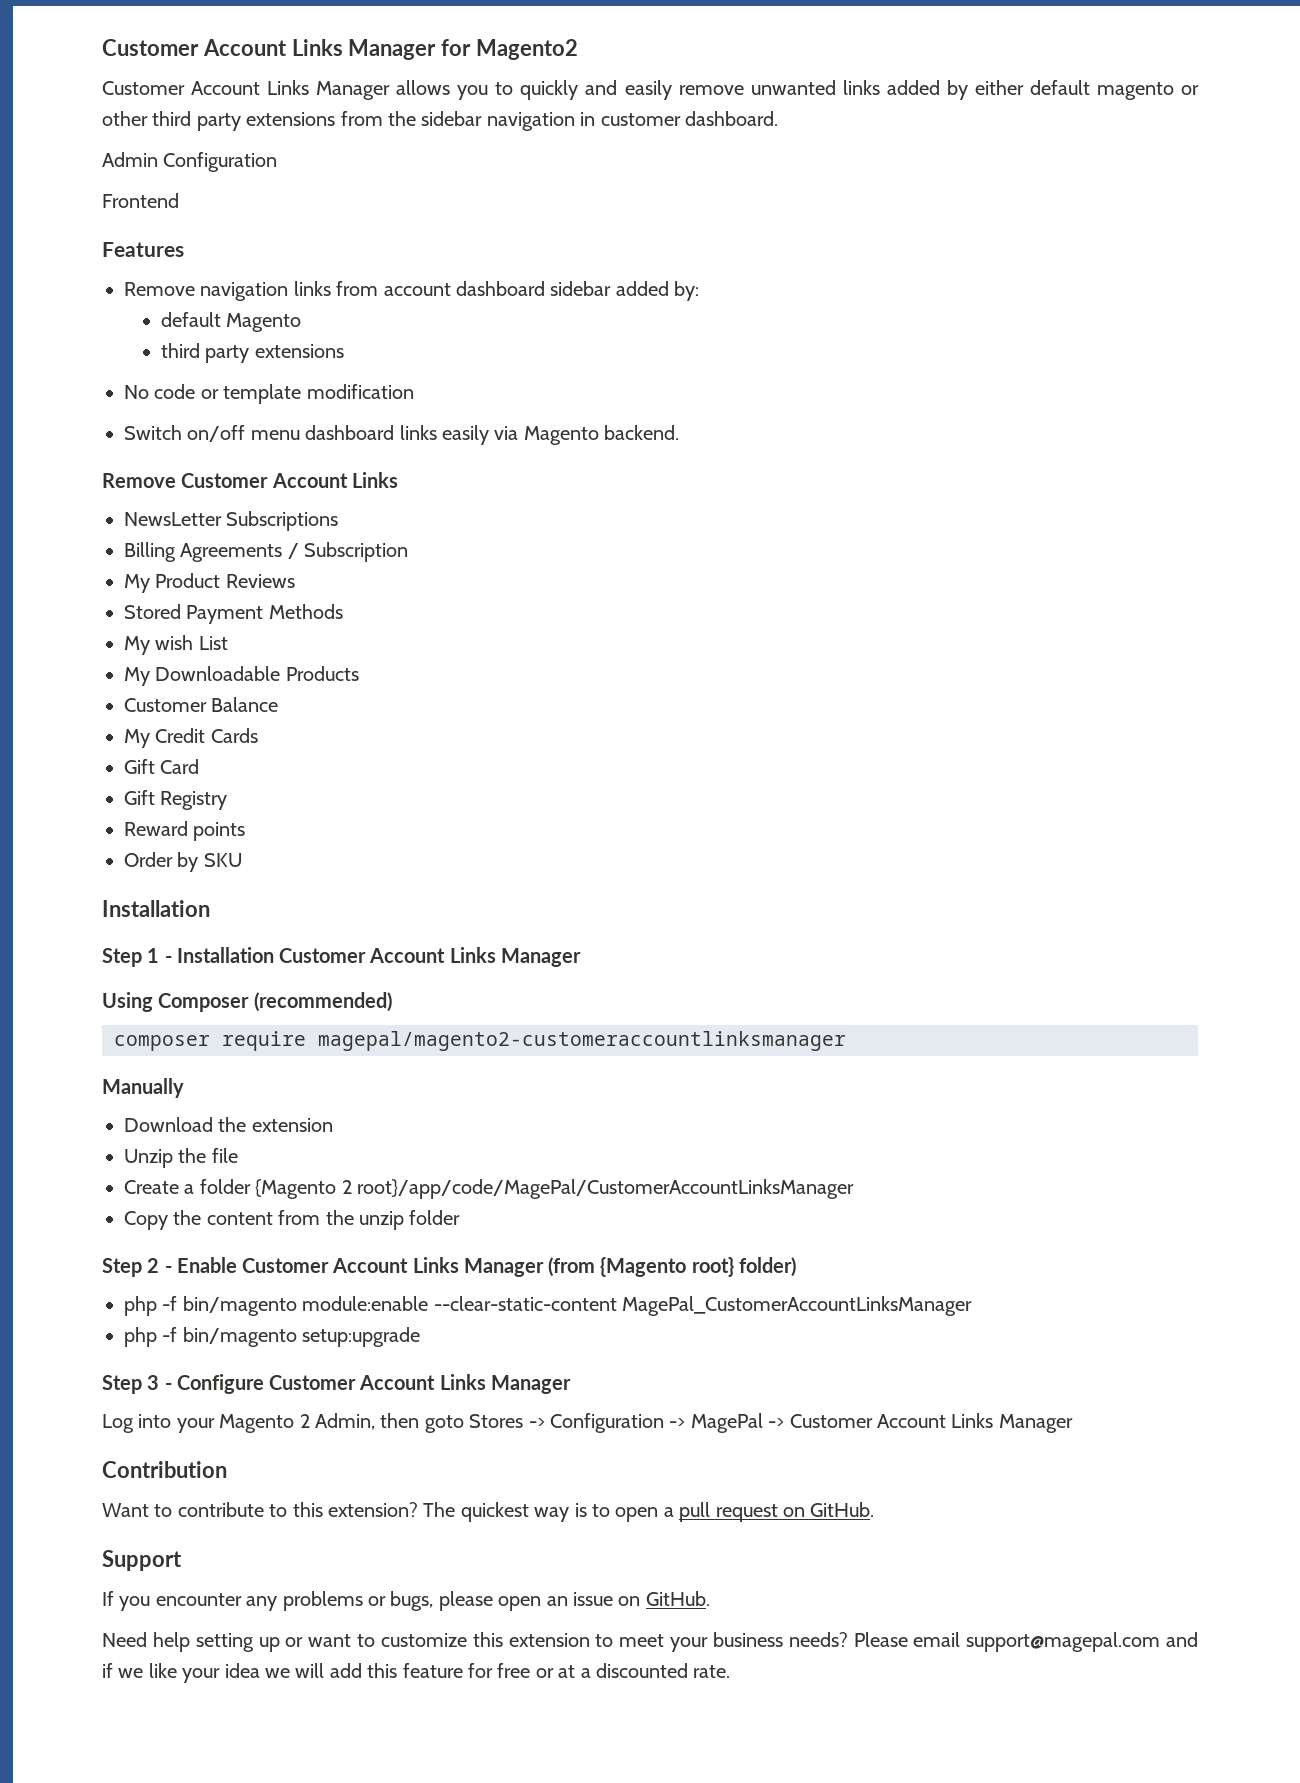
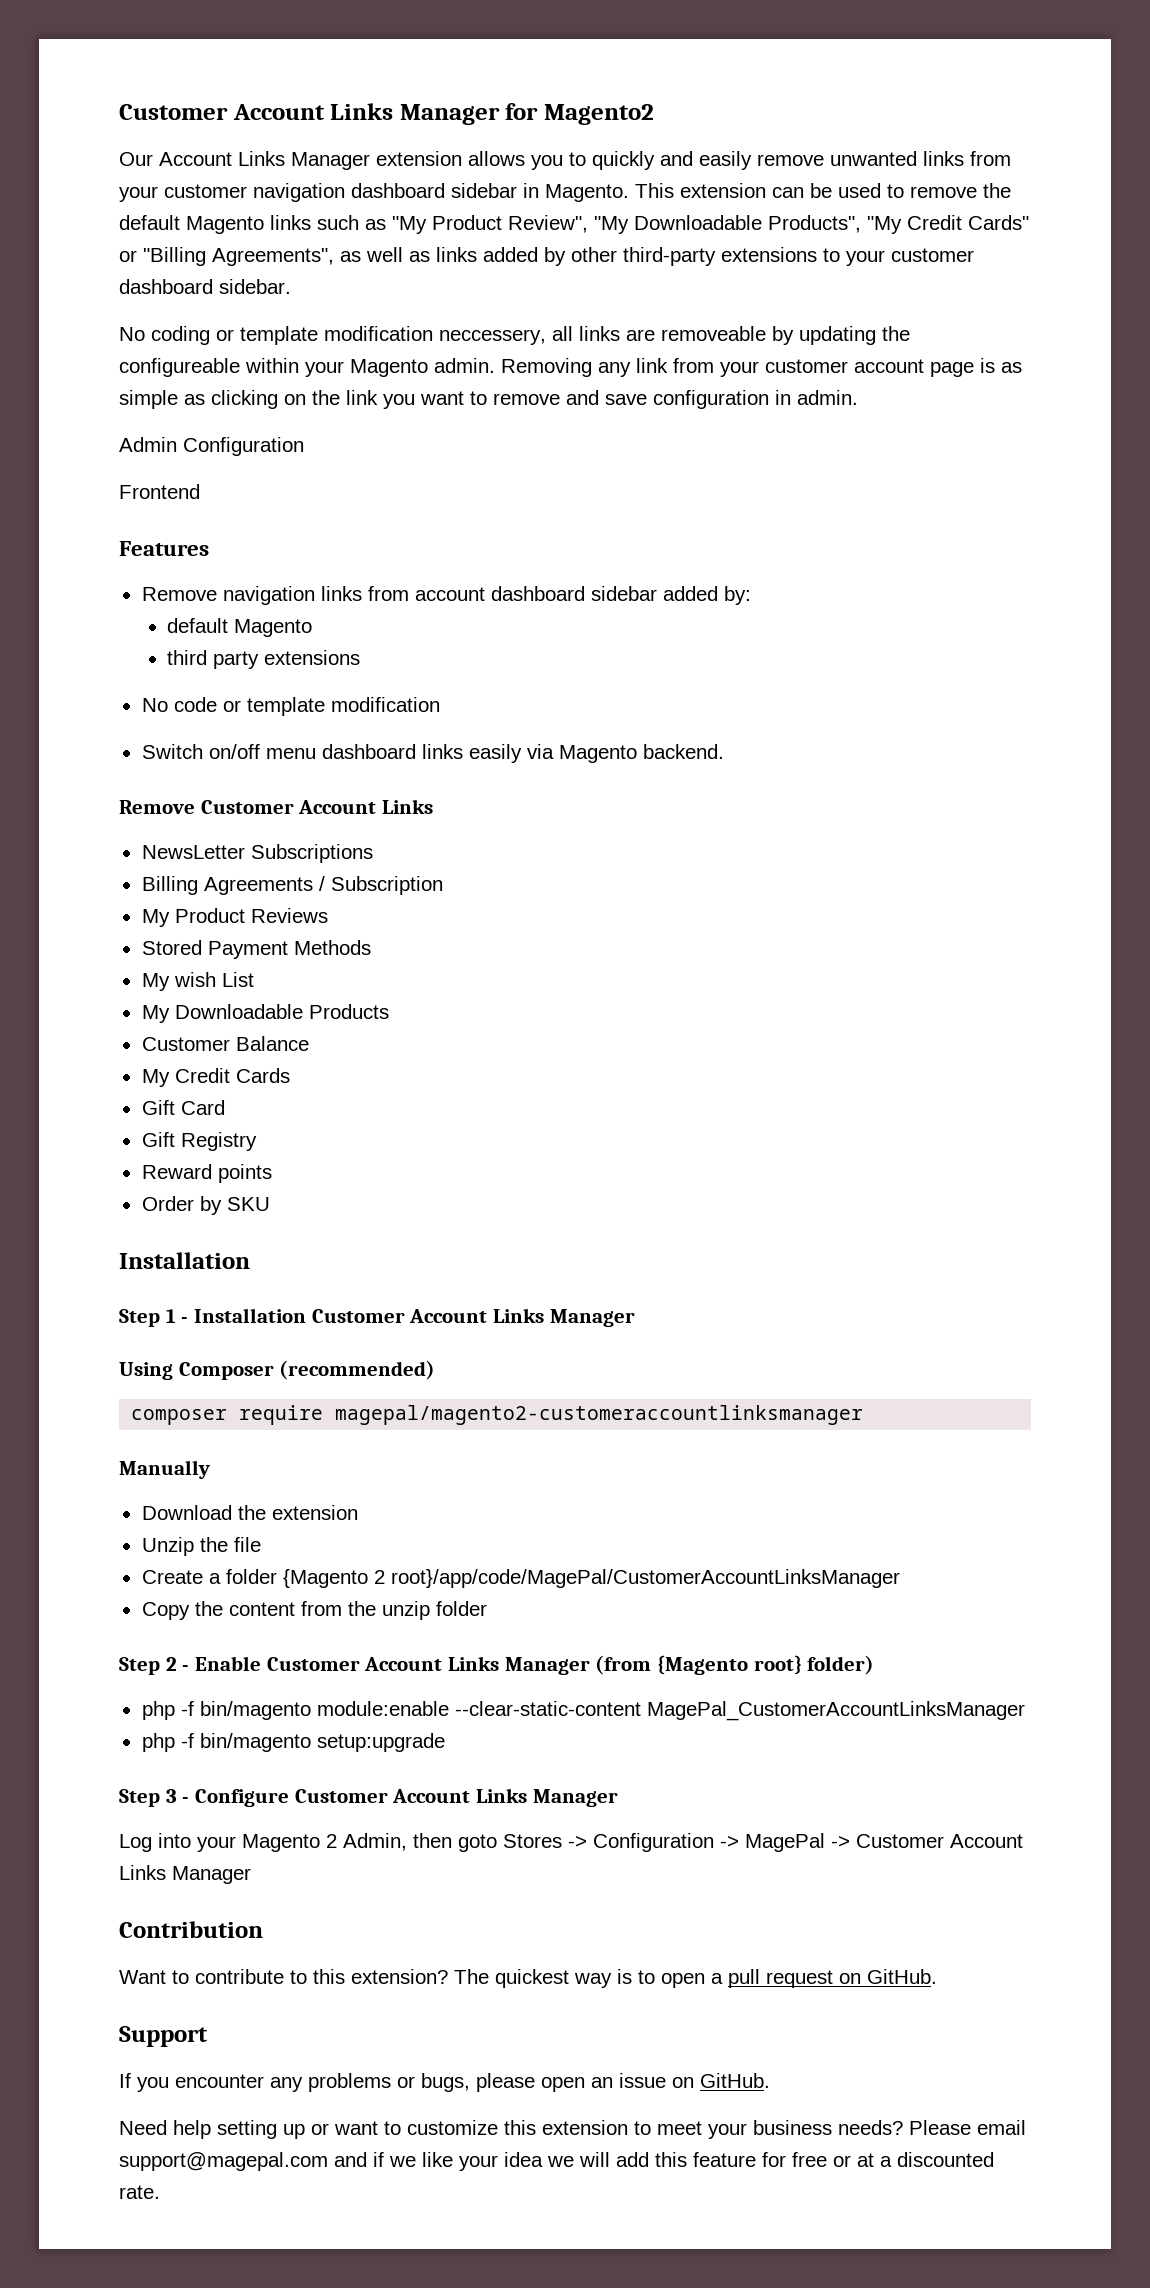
[102,80,391,100] Customer Account Links Manager -> [119,151,462,170] Our Account Links Manager extension
[886,80,1199,100] [102,111,778,131] added by either default magento or other third party extensions from the sidebar navigation in customer dashboard. -> [970,151,1011,166] [119,183,1011,202] [119,215,1029,234] [119,247,974,266] [119,279,291,294] [119,326,910,345] [119,358,1022,377] [119,390,858,409] from your customer navigation dashboard sidebar in Magento. This extension can be used to remove the default Magento links such as "My Product Review", "My Downloadable Products", "My Credit Cards" or "Billing Agreements", as well as links added by other third-party extensions to your customer dashboard sidebar. // No coding or template modification neccessery, all links are removeable by updating the configureable within your Magento admin. Removing any link from your customer account page is as simple as clicking on the link you want to remove and save configuration in admin.

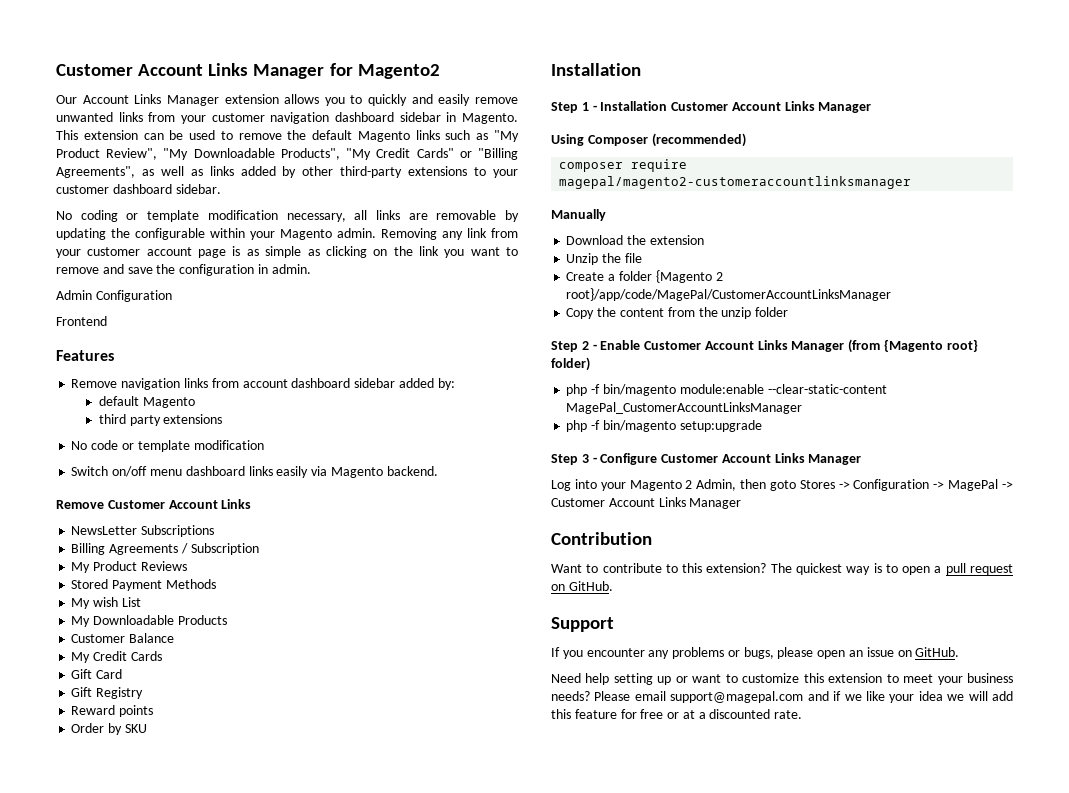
[439,329,546,345] neccessery, -> [286,213,346,222] necessary,
[661,326,766,341] removeable -> [436,210,497,220] removable
[119,358,240,377] configureable -> [135,228,205,240] configurable
(647, 399) none -> [156,264,176,274] the

